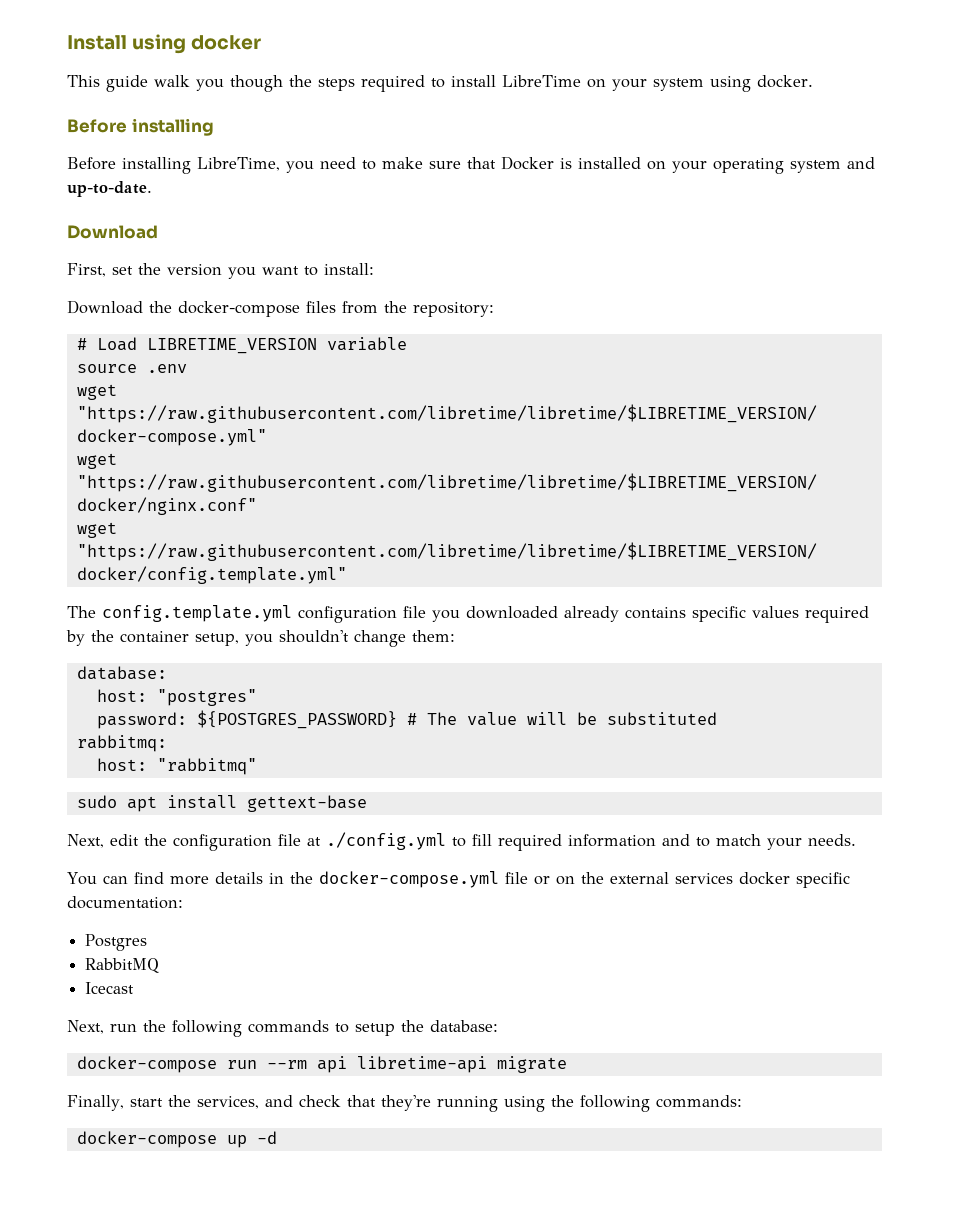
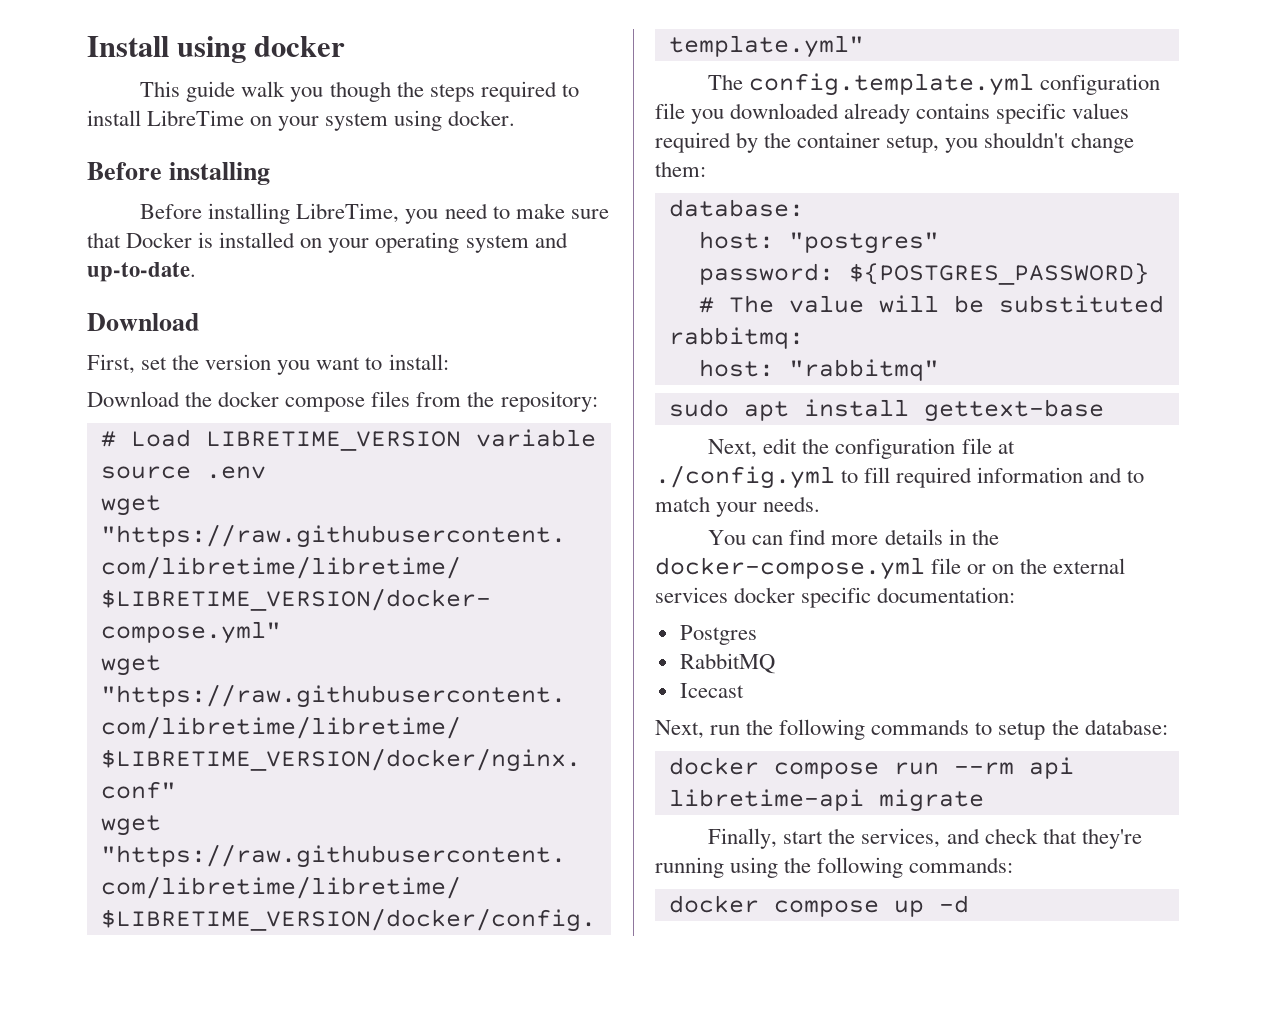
[178,301,300,317] docker-compose -> [218,391,366,412] docker compose
[76,1056,217,1073] docker-compose -> [668,757,879,779] docker compose
[76,1131,217,1148] docker-compose -> [668,895,879,917] docker compose

